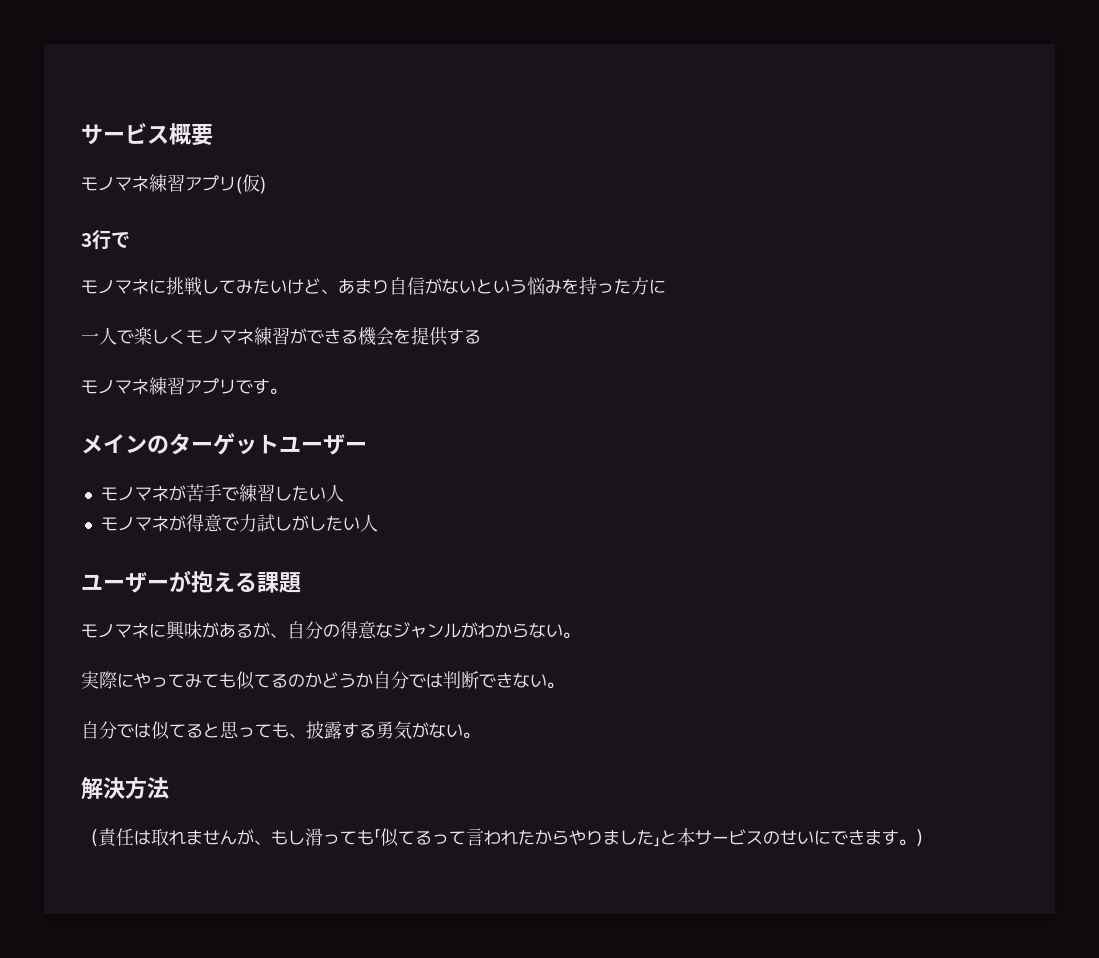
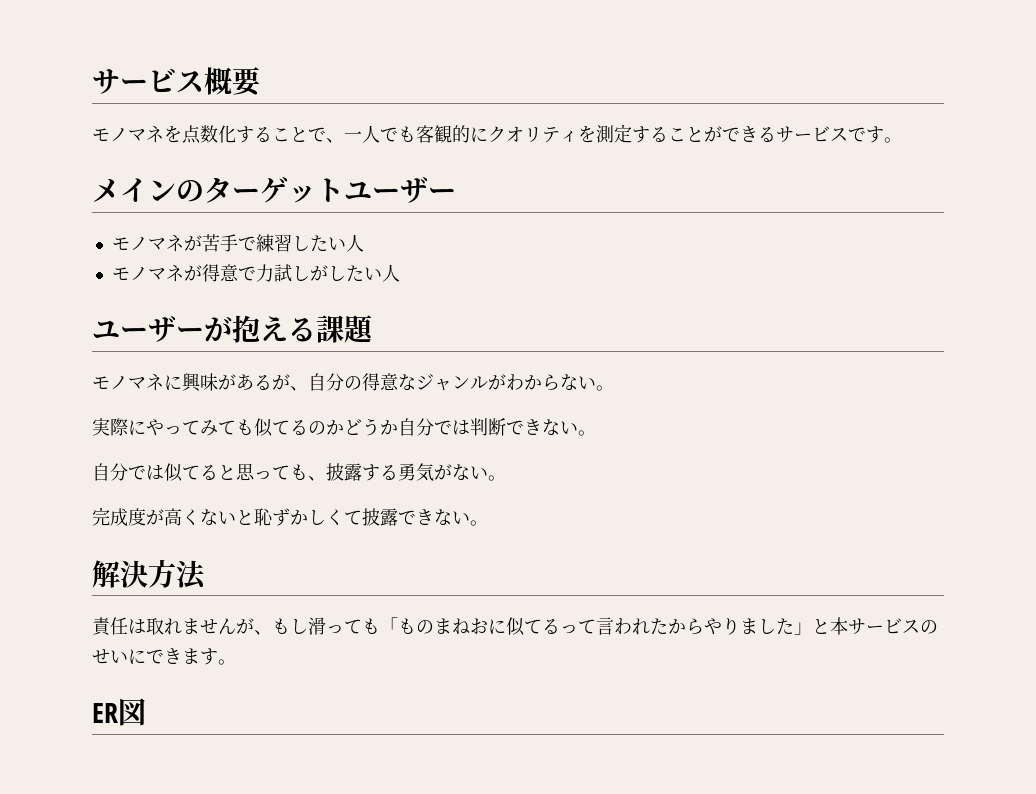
[149,174,266,194] [81,230,130,250] [81,277,666,296] [81,327,481,346] [81,377,236,395] 練習アプリ(仮) // 3行で // モノマネに挑戦してみたいけど、あまり自信がないという悩みを持った方に // 一人で楽しくモノマネ練習ができる機会を提供する // モノマネ練習アプリ -> [164,124,848,144] を点数化することで、一人でも客観的にクオリティを測定することができるサービス
(480, 735) none -> [92,507,488,526] // 完成度が高くないと恥ずかしくて披露できない。
[81,829,98,847] （ -> (207, 575) none
(380, 836) none -> [398,618,506,635] ものまねおに
[916,829,933,847] ） -> [92,698,146,726] // ER図

